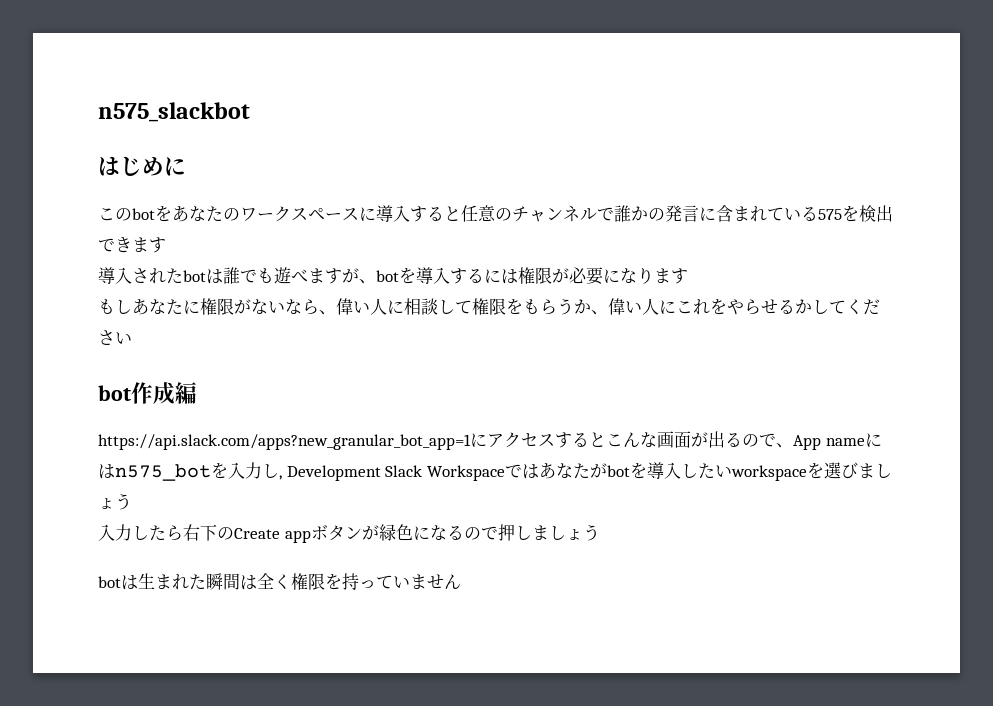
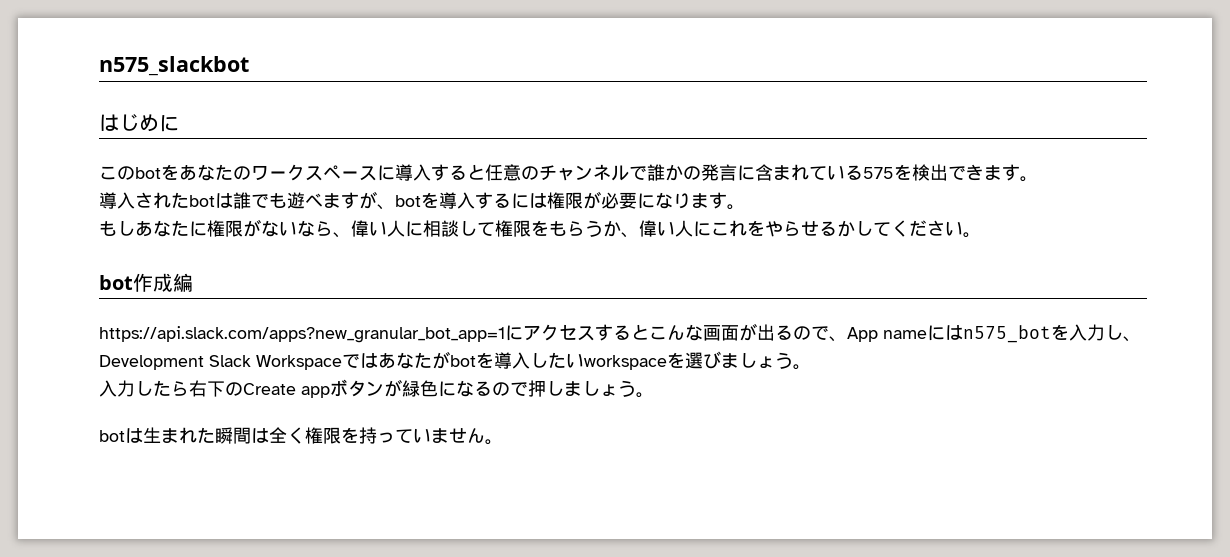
(166, 245) none -> [1020,176,1038,182] 。
(688, 276) none -> [727,204,745,210] 。
(132, 338) none -> [963,232,981,238] 。
[279,475,282,480] , -> [1123,336,1141,342] 、
(132, 501) none -> [793,364,811,370] 。
(600, 532) none -> [636,392,654,398] 。
(461, 581) none -> [485,439,503,445] 。

